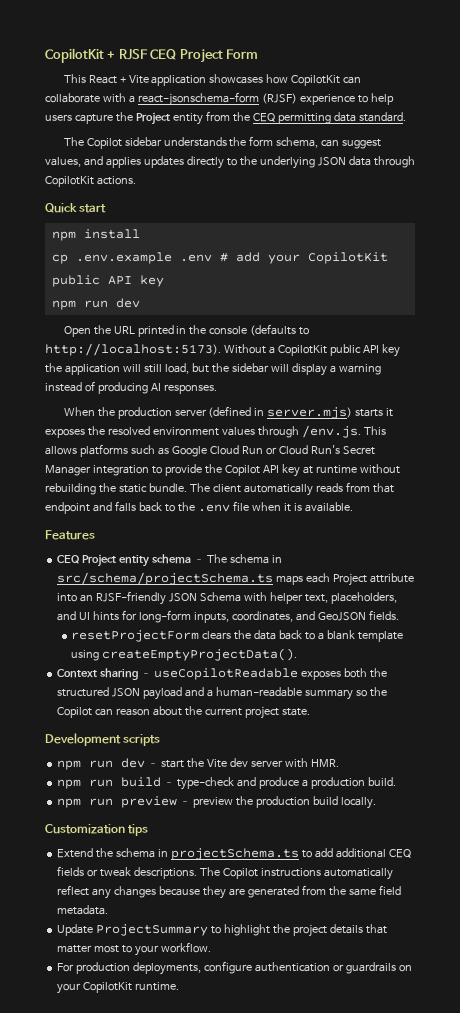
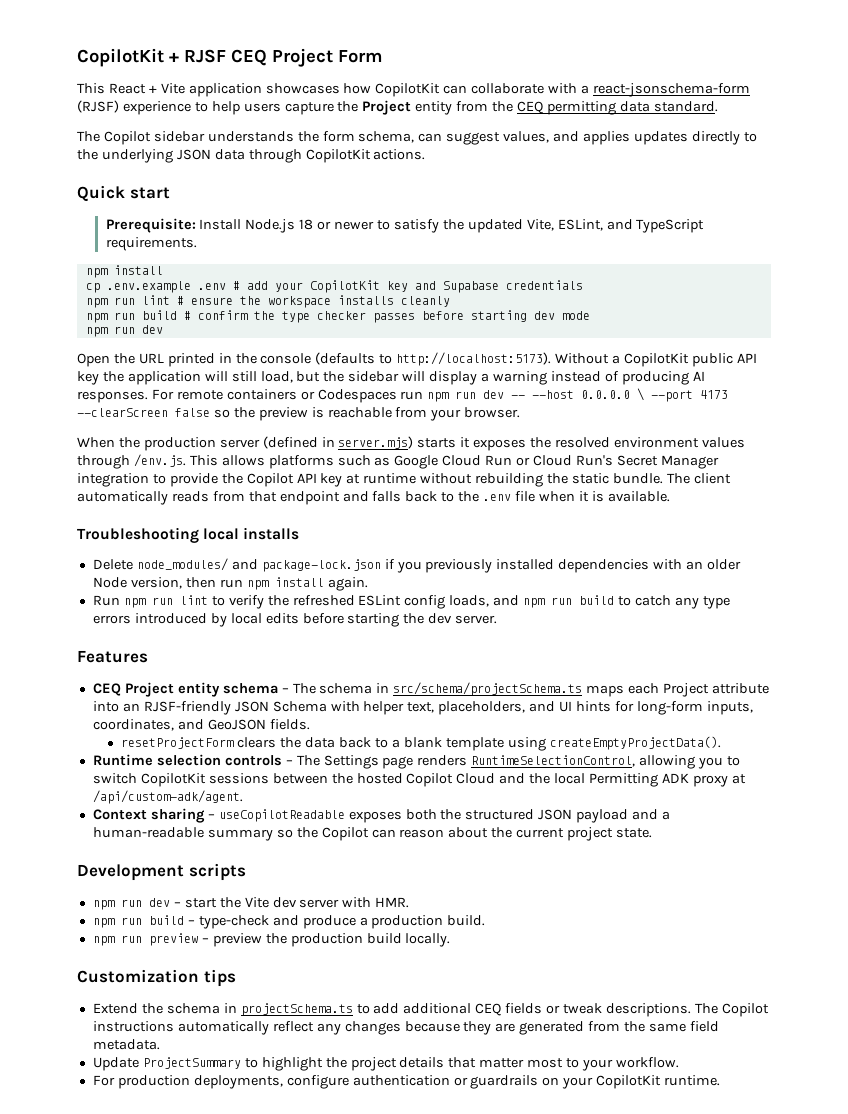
(107, 208) none -> [105,218,705,233] [105,237,197,251] // Prerequisite: Install Node.js 18 or newer to satisfy the updated Vite, ESLint, and TypeScript requirements.
[51,275,164,287] public API key -> [386,280,583,293] [85,295,450,308] [85,310,590,323] key and Supabase credentials // npm run lint # ensure the workspace installs cleanly // npm run build # confirm the type checker passes before starting dev mode
(217, 389) none -> [151,388,729,403] [77,407,521,421] For remote containers or Codespaces run npm run dev -- --host 0.0.0.0 \ --port 4173 --clearScreen false so the preview is reachable from your browser.
(353, 507) none -> [77,527,300,543] [92,558,742,573] [92,577,368,591] [92,595,730,609] [92,613,498,627] // Troubleshooting local installs // Delete node_modules/ and package-lock.json if you previously installed dependencies with an older Node version, then run npm install again. // Run npm run lint to verify the refreshed ESLint config loads, and npm run build to catch any type errors introduced by local edits before starting the dev server.
(298, 654) none -> [92,754,741,769] [92,773,746,787] [92,790,243,804] // Runtime selection controls – The Settings page renders RuntimeSelectionControl, allowing you to switch CopilotKit sessions between the hosted Copilot Cloud and the local Permitting ADK proxy at /api/custom-adk/agent.

